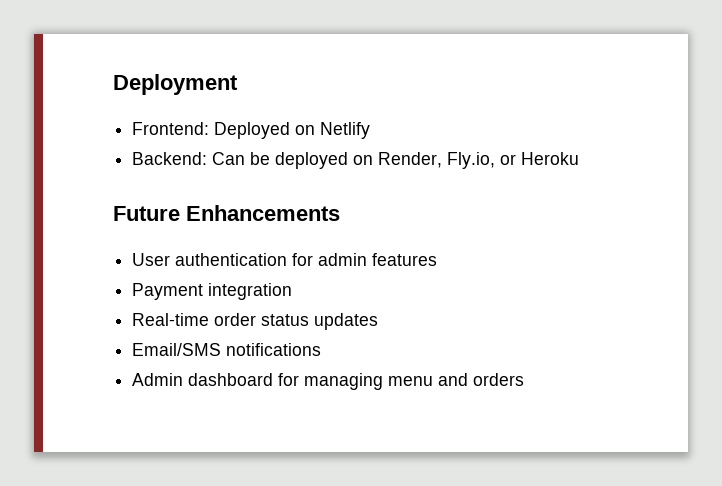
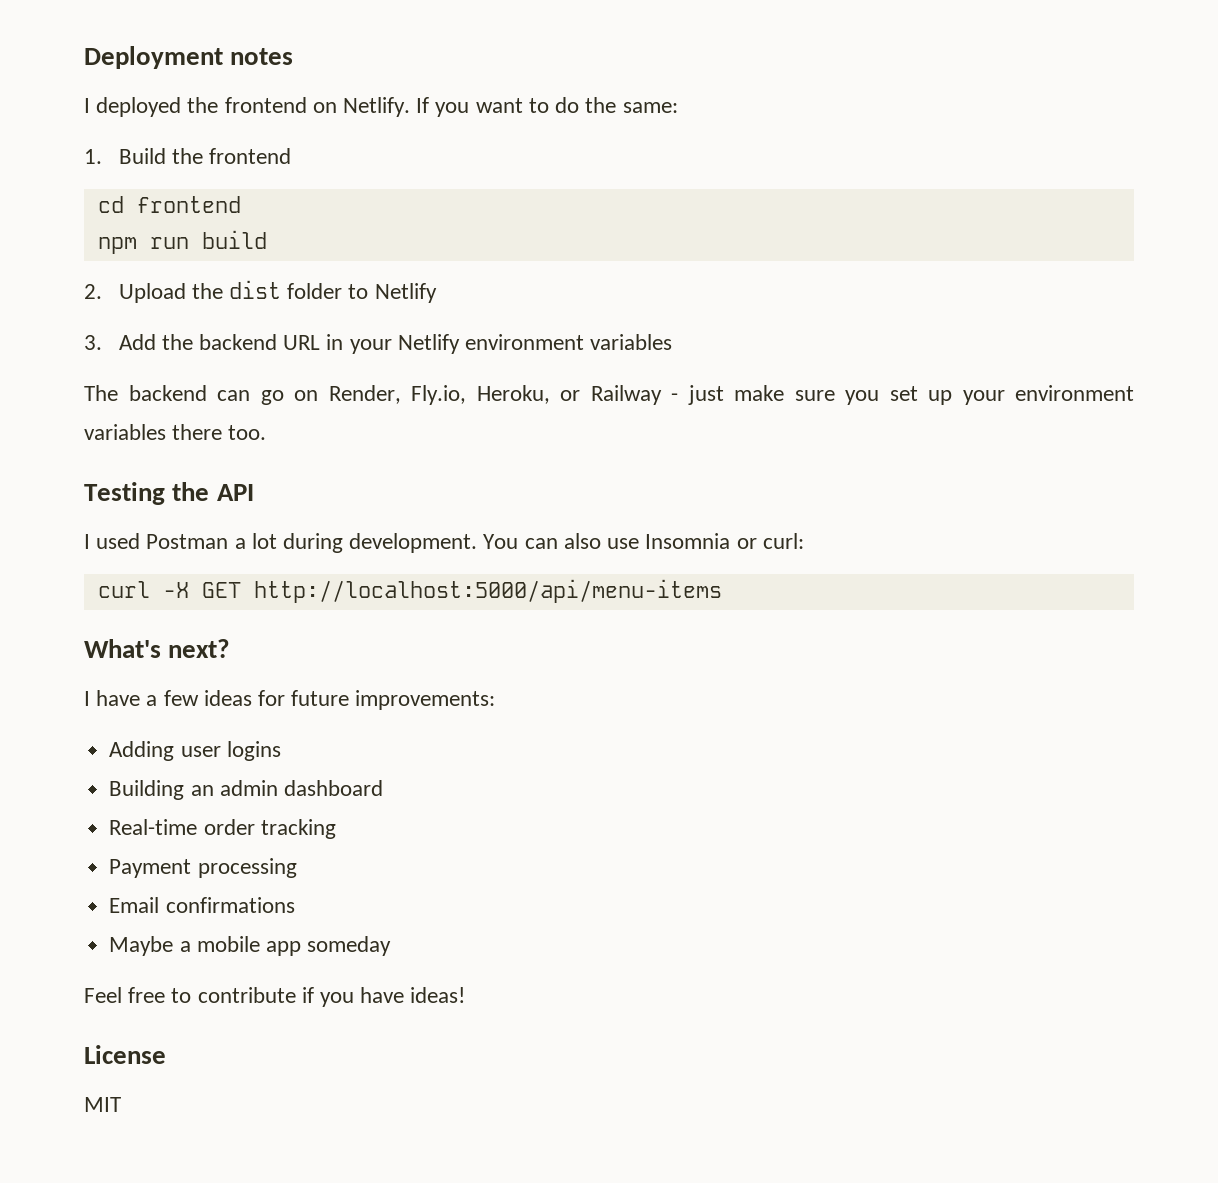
[132,122,371,139] [132,152,580,169] [113,205,340,221] [132,253,438,266] [132,283,293,300] [132,313,379,330] [132,343,322,356] [132,373,525,390] // Frontend: Deployed on Netlify // Backend: Can be deployed on Render, Fly.io, or Heroku // Future Enhancements // User authentication for admin features // Payment integration // Real-time order status updates // Email/SMS notifications // Admin dashboard for managing menu and orders -> [230,48,294,65] [84,97,678,117] [84,148,291,164] [97,196,241,213] [97,230,267,254] [84,280,437,303] [84,334,673,354] [84,385,1134,405] [84,424,267,440] [84,482,254,505] [84,533,804,553] [97,579,722,603] [84,639,231,658] [84,690,496,710] [109,741,281,761] [109,780,383,800] [109,819,336,839] [109,858,297,878] [109,897,295,913] [109,936,392,956] [84,987,466,1007] [84,1045,166,1064] [84,1097,121,1112] notes // I deployed the frontend on Netlify. If you want to do the same: // 1. Build the frontend // cd frontend // npm run build // 2. Upload the dist folder to Netlify // 3. Add the backend URL in your Netlify environment variables // The backend can go on Render, Fly.io, Heroku, or Railway - just make sure you set up your environment variables there too. // Testing the API // I used Postman a lot during development. You can also use Insomnia or curl: // curl -X GET http://localhost:5000/api/menu-items // What's next? // I have a few ideas for future improvements: // Adding user logins // Building an admin dashboard // Real-time order tracking // Payment processing // Email confirmations // Maybe a mobile app someday // Feel free to contribute if you have ideas! // License // MIT

